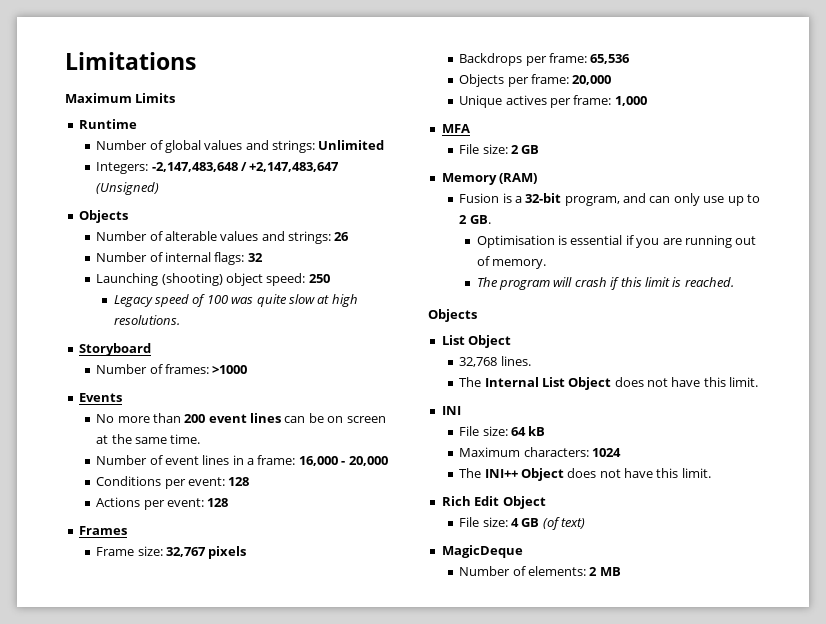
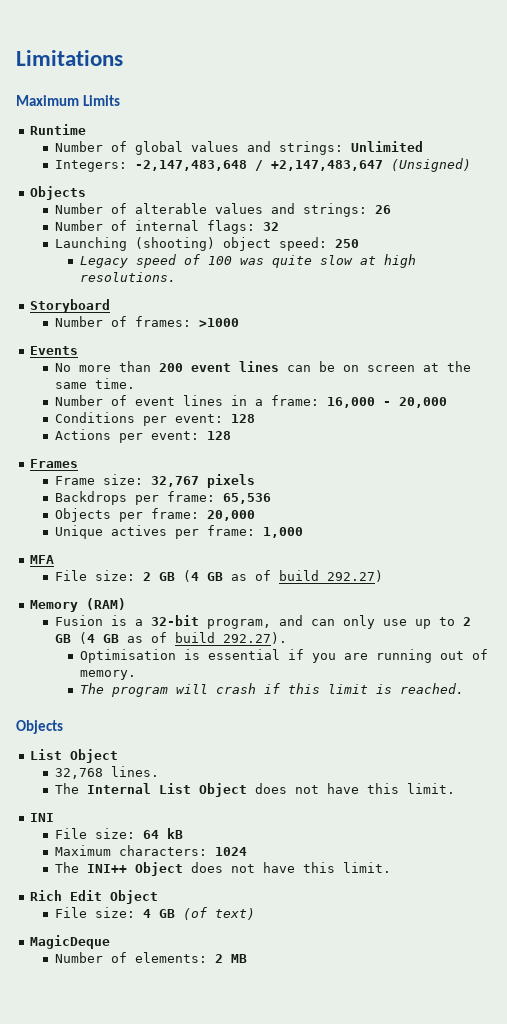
(540, 149) none -> [182,570,383,582] (4 GB as of build 292.27)
[469,215,491,224] GB. -> [54,632,287,644] GB (4 GB as of build 292.27).

